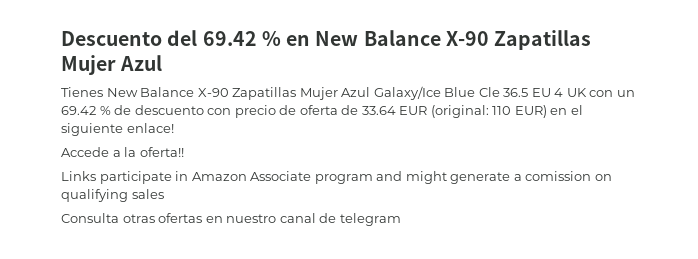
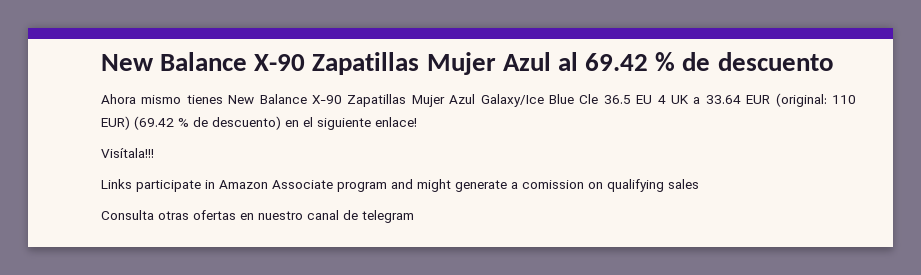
[61,30,592,50] [61,55,163,75] [61,87,103,97] Descuento del 69.42 % en New Balance X-90 Zapatillas Mujer Azul // Tienes -> [101,52,834,75] [101,94,223,104] New Balance X-90 Zapatillas Mujer Azul al 69.42 % de descuento // Ahora mismo tienes
[589,90,635,97] [61,105,359,118] con un 69.42 % de descuento con precio de oferta de -> [693,97,701,104] a
(547, 111) none -> [134,116,281,130] (69.42 % de descuento)
[61,147,184,157] Accede a la oferta!! -> [101,148,154,158] Visítala!!!

